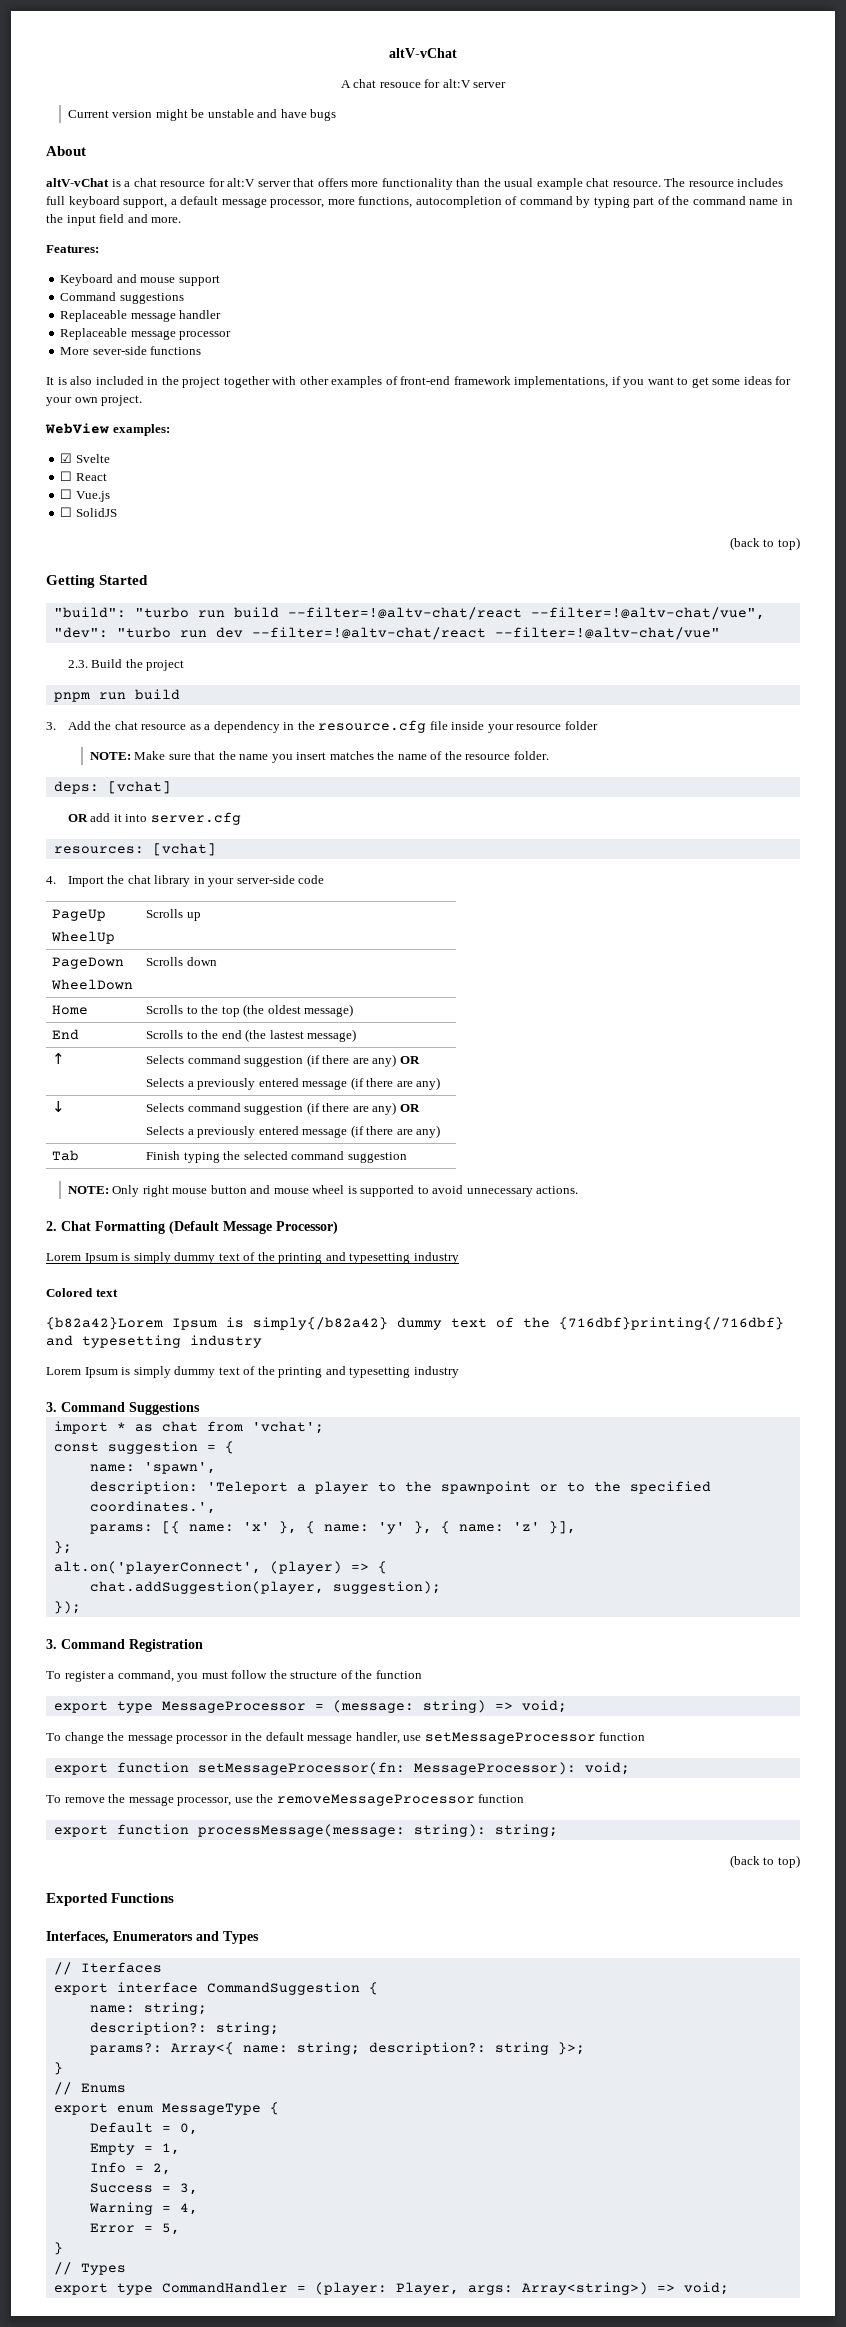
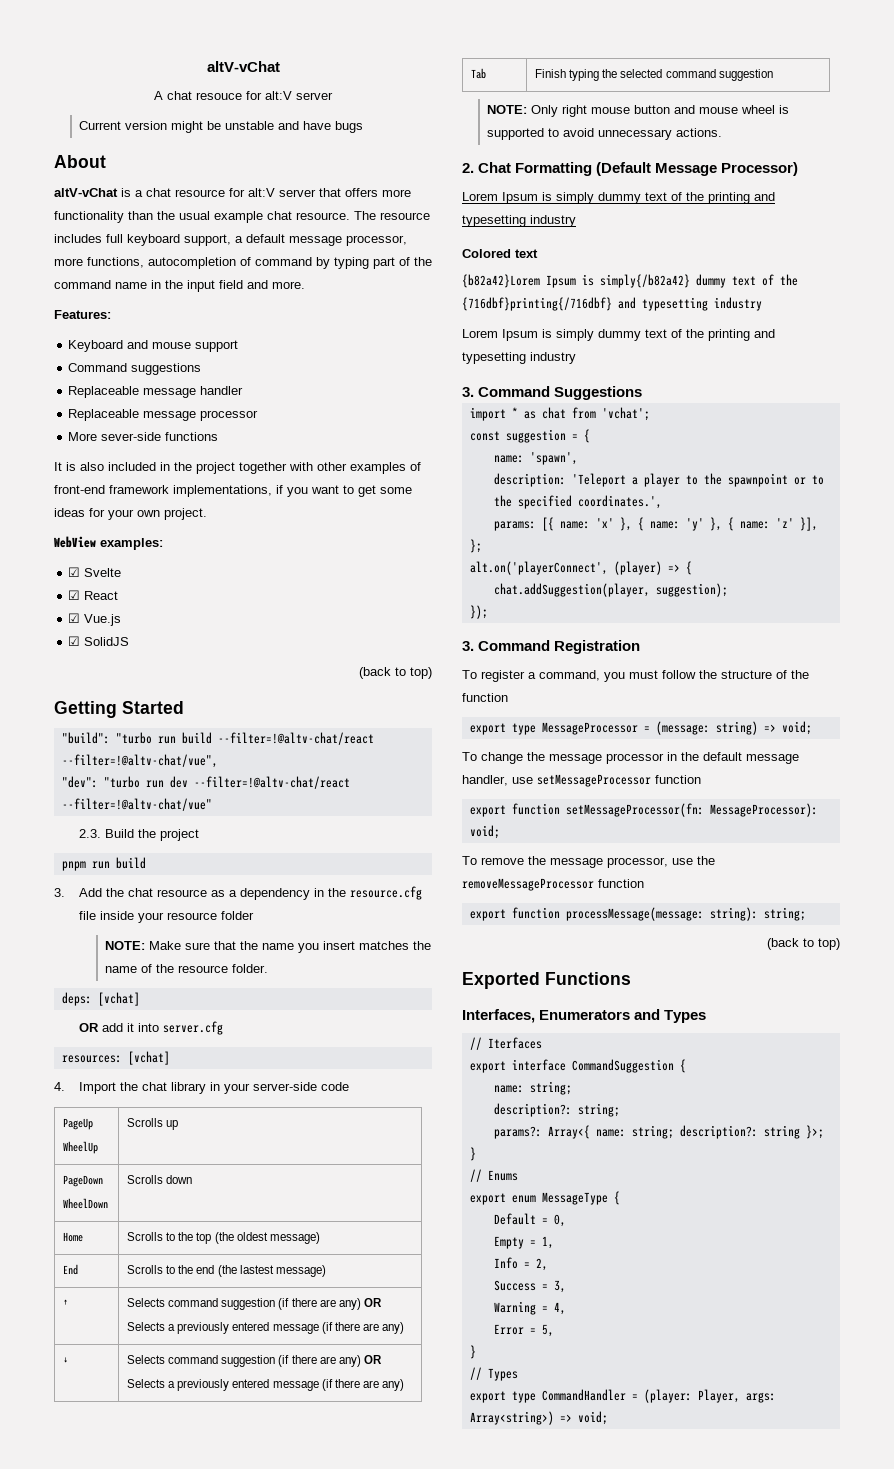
[60,471,73,481] ☐ -> [68,590,81,600] ☑
[60,489,73,499] ☐ -> [68,613,81,623] ☑
[60,507,73,517] ☐ -> [68,636,81,646] ☑

